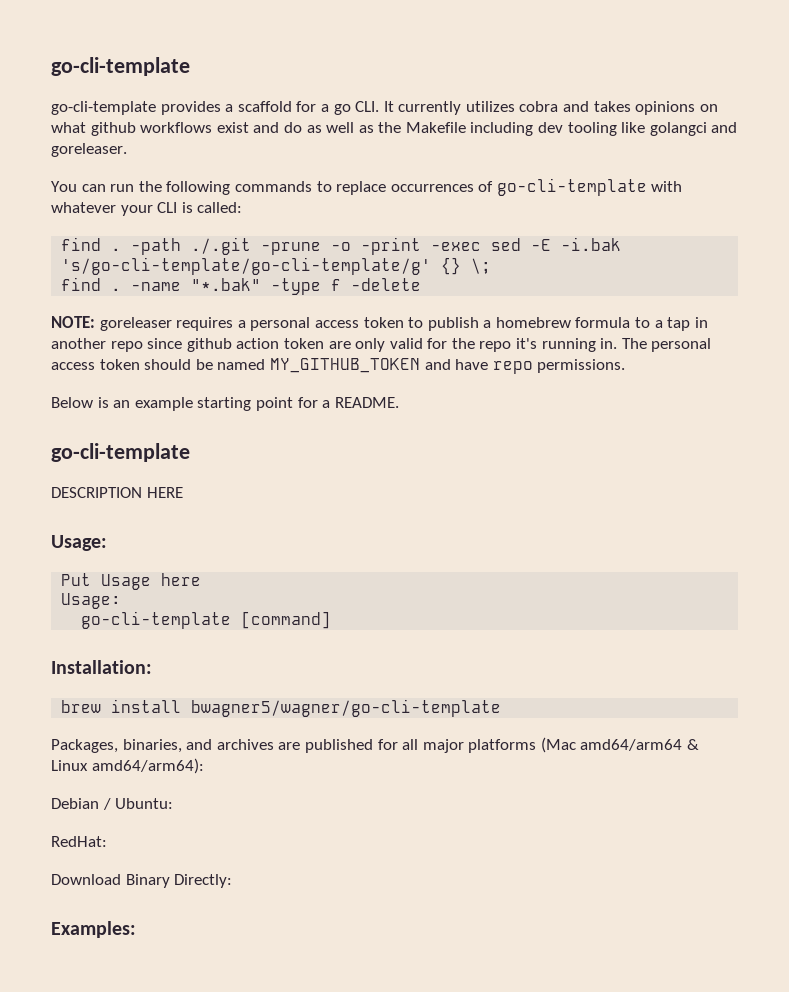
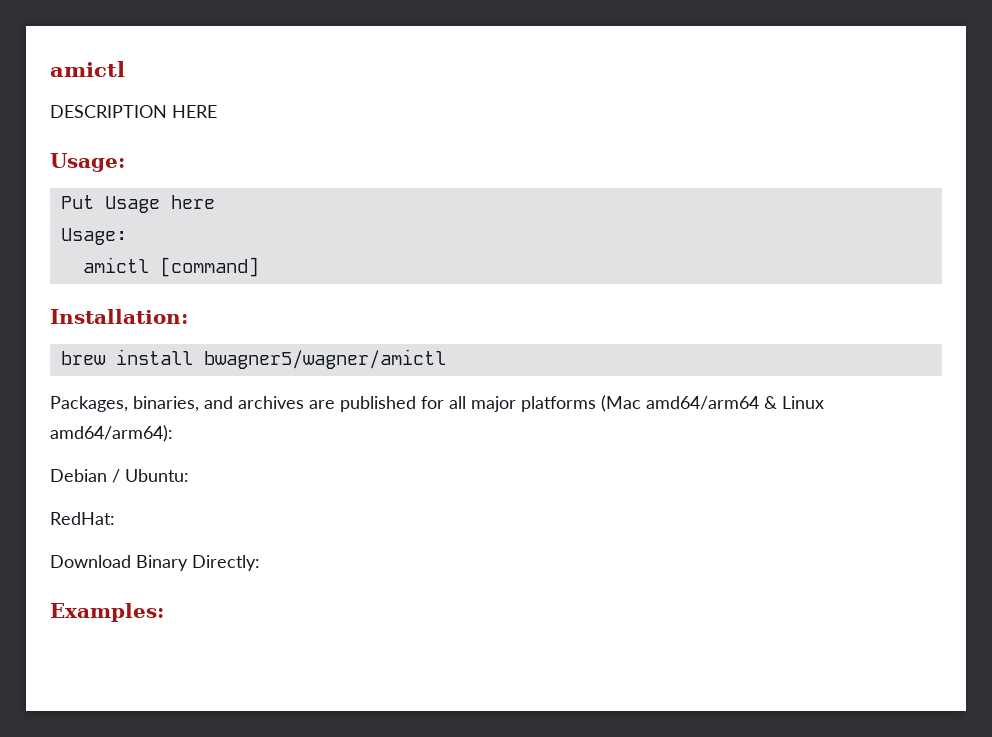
[51,57,190,76] [51,101,718,115] [51,122,738,136] [51,143,127,157] [51,178,683,196] [51,202,243,216] [61,237,622,255] [61,257,492,275] [61,277,422,295] [51,316,708,331] [51,338,712,352] [51,358,626,374] [51,397,399,411] [51,443,190,462] go-cli-template // go-cli-template provides a scaffold for a go CLI. It currently utilizes cobra and takes opinions on what github workflows exist and do as well as the Makefile including dev tooling like golangci and goreleaser. // You can run the following commands to replace occurrences of go-cli-template with whatever your CLI is called: // find . -path ./.git -prune -o -print -exec sed -E -i.bak 's/go-cli-template/go-cli-template/g' {} \; // find . -name "*.bak" -type f -delete // NOTE: goreleaser requires a personal access token to publish a homebrew formula to a tap in another repo since github action token are only valid for the repo it's running in. The personal access token should be named MY_GITHUB_TOKEN and have repo permissions. // Below is an example starting point for a README. // go-cli-template -> [50,61,125,77] amictl
[81,611,232,629] go-cli-template -> [82,257,149,273] amictl
[191,699,502,717] bwagner5/wagner/go-cli-template -> [203,349,446,369] bwagner5/wagner/amictl

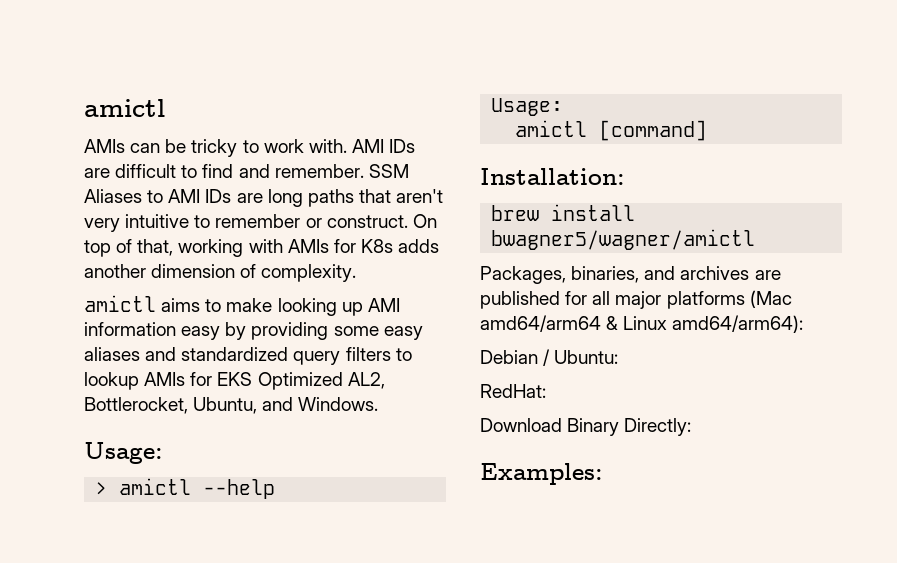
[50,105,217,118] [50,153,125,172] [60,195,215,213] DESCRIPTION HERE // Usage: // Put Usage here -> [84,139,416,157] [84,164,409,178] [84,189,444,207] [84,214,437,232] [84,239,440,257] [84,264,357,282] [84,295,400,316] [84,322,423,340] [84,347,412,365] [84,372,385,390] [84,397,379,414] [84,442,163,464] [95,478,276,499] AMIs can be tricky to work with. AMI IDs are difficult to find and remember. SSM Aliases to AMI IDs are long paths that aren't very intuitive to remember or construct. On top of that, working with AMIs for K8s adds another dimension of complexity. // amictl aims to make looking up AMI information easy by providing some easy aliases and standardized query filters to lookup AMIs for EKS Optimized AL2, Bottlerocket, Ubuntu, and Windows. // Usage: // > amictl --help

